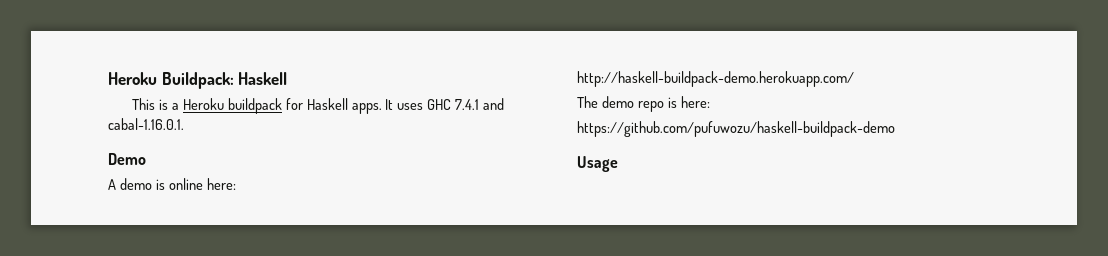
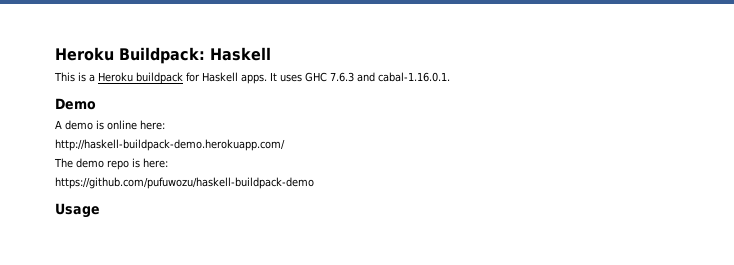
[455,99,480,110] 7.4.1 -> [330,72,354,82] 7.6.3

